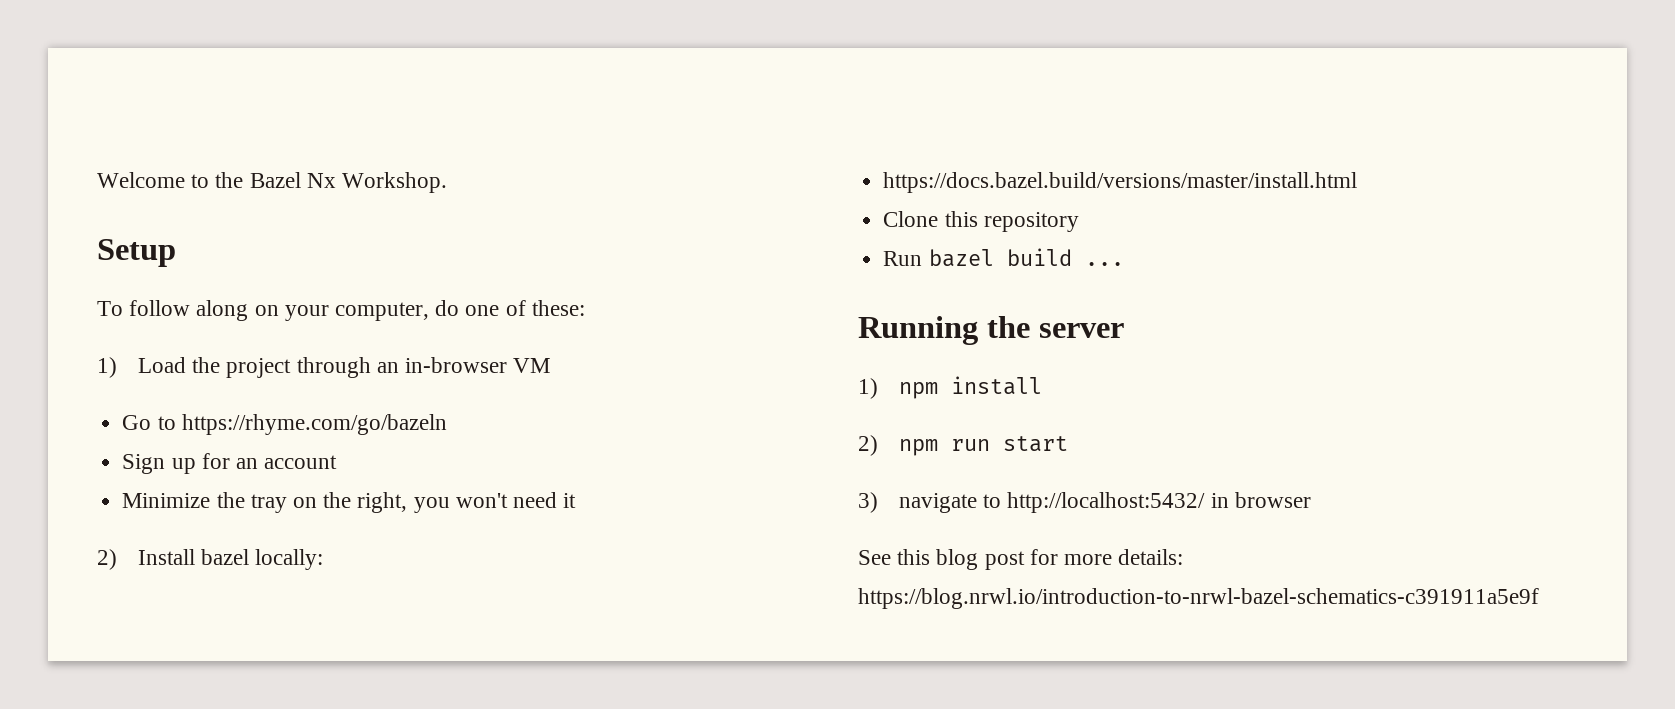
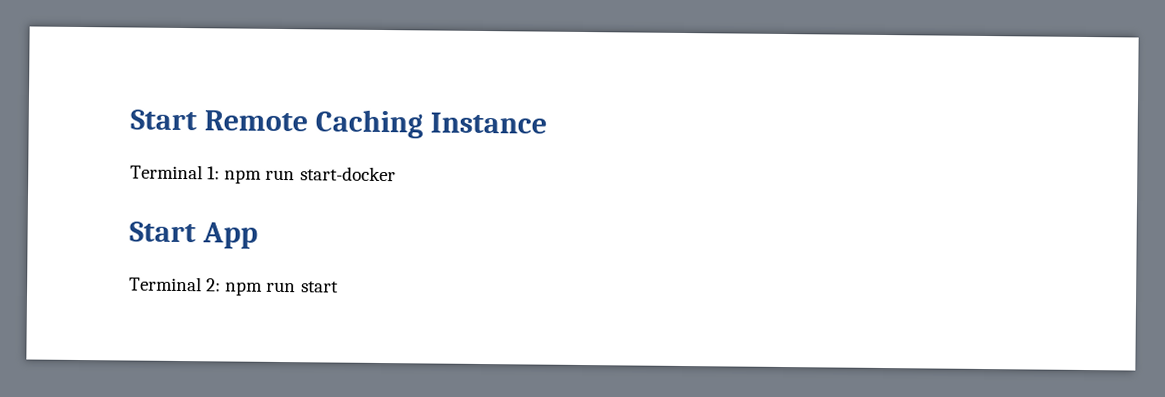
[97,172,448,193] [97,239,176,267] [97,300,585,321] [97,357,551,378] [122,414,447,435] [122,453,338,474] [122,492,577,513] [97,549,324,570] [883,172,1358,193] [883,211,1079,232] [883,248,1124,267] [858,316,1124,345] [858,376,1042,399] [858,435,1068,456] [858,492,1311,513] [858,549,1184,570] [858,588,1539,609] Welcome to the Bazel Nx Workshop. // Setup // To follow along on your computer, do one of these: // 1) Load the project through an in-browser VM // Go to https://rhyme.com/go/bazeln // Sign up for an account // Minimize the tray on the right, you won't need it // 2) Install bazel locally: // https://docs.bazel.build/versions/master/install.html // Clone this repository // Run bazel build ... // Running the server // 1) npm install // 2) npm run start // 3) navigate to http://localhost:5432/ in browser // See this blog post for more details: https://blog.nrwl.io/introduction-to-nrwl-bazel-schematics-c391911a5e9f -> [130,109,547,139] [130,164,396,184] [129,221,258,249] [129,276,339,296] Start Remote Caching Instance // Terminal 1: npm run start-docker // Start App // Terminal 2: npm run start

